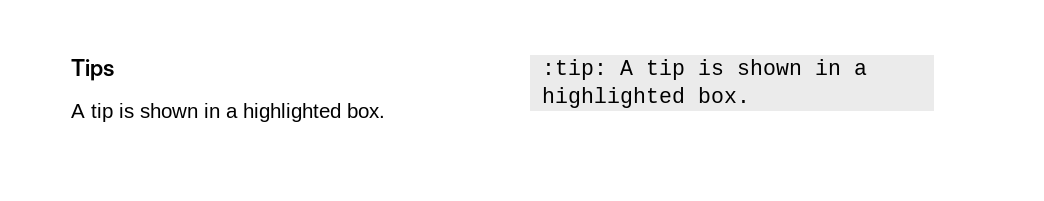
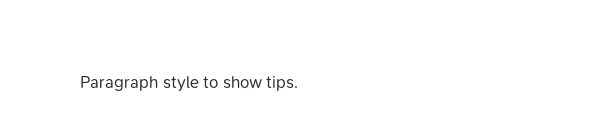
[71,59,114,81] [71,103,385,122] [542,59,868,80] [542,87,751,108] Tips // A tip is shown in a highlighted box. // :tip: A tip is shown in a highlighted box. -> [80,76,299,92] Paragraph style to show tips.

